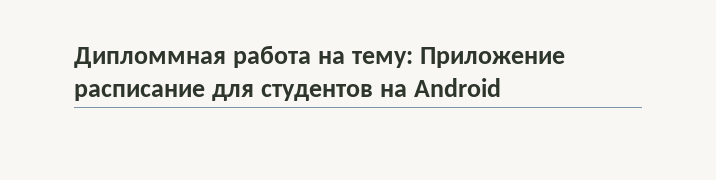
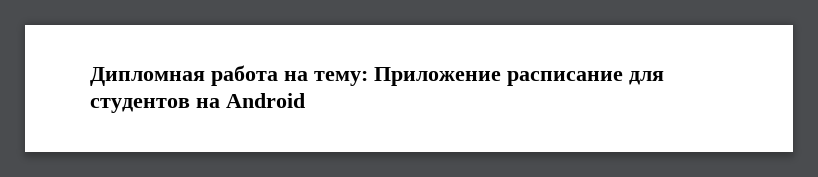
[74,47,226,68] Дипломмная -> [90,67,205,86] Дипломная

